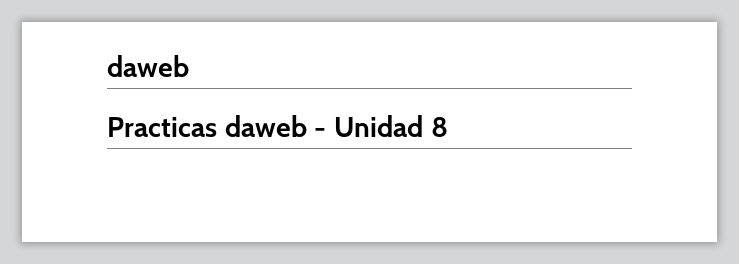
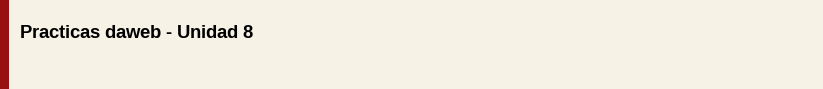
[107,55,189,77] daweb // -> (20, 31) none

